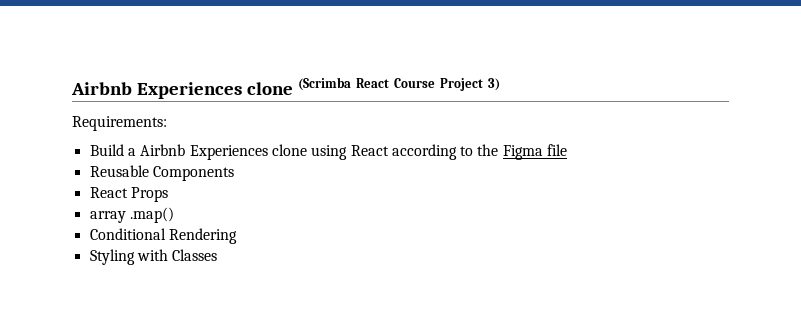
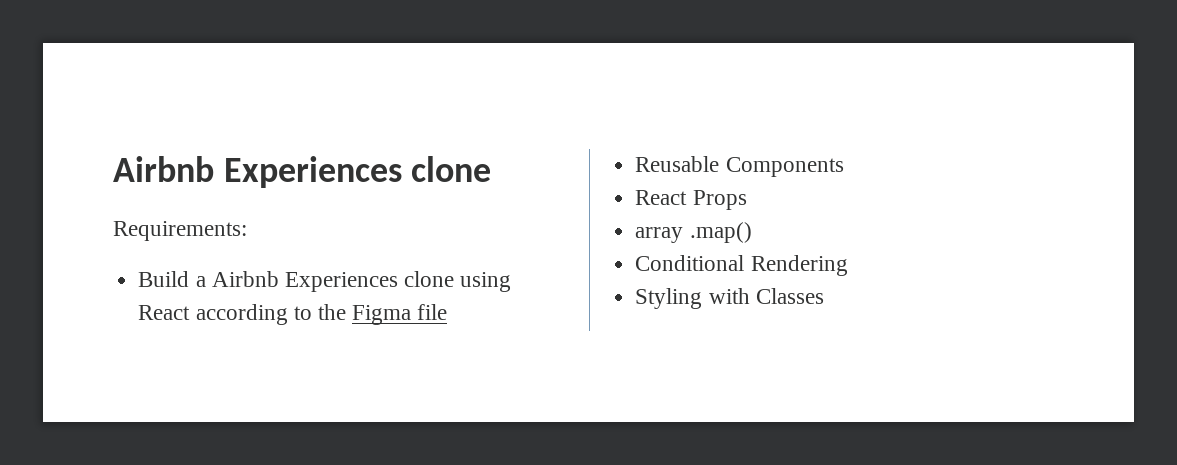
[71,77,500,99] Airbnb Experiences clone (Scrimba React Course Project 3) -> [113,156,492,188] Airbnb Experiences clone

